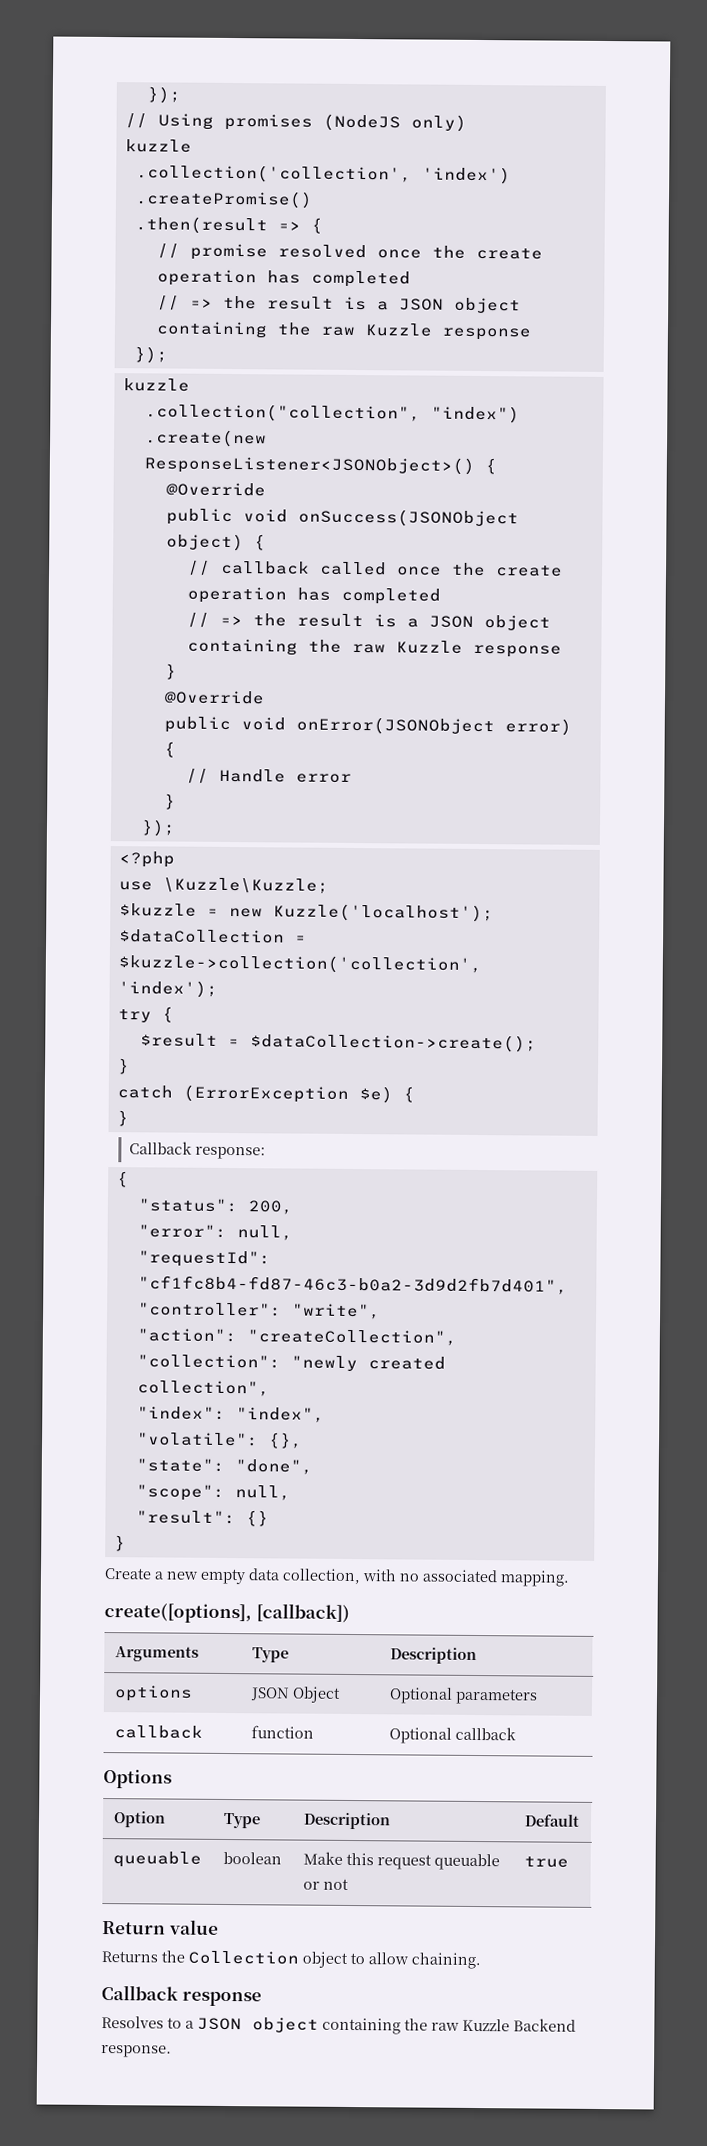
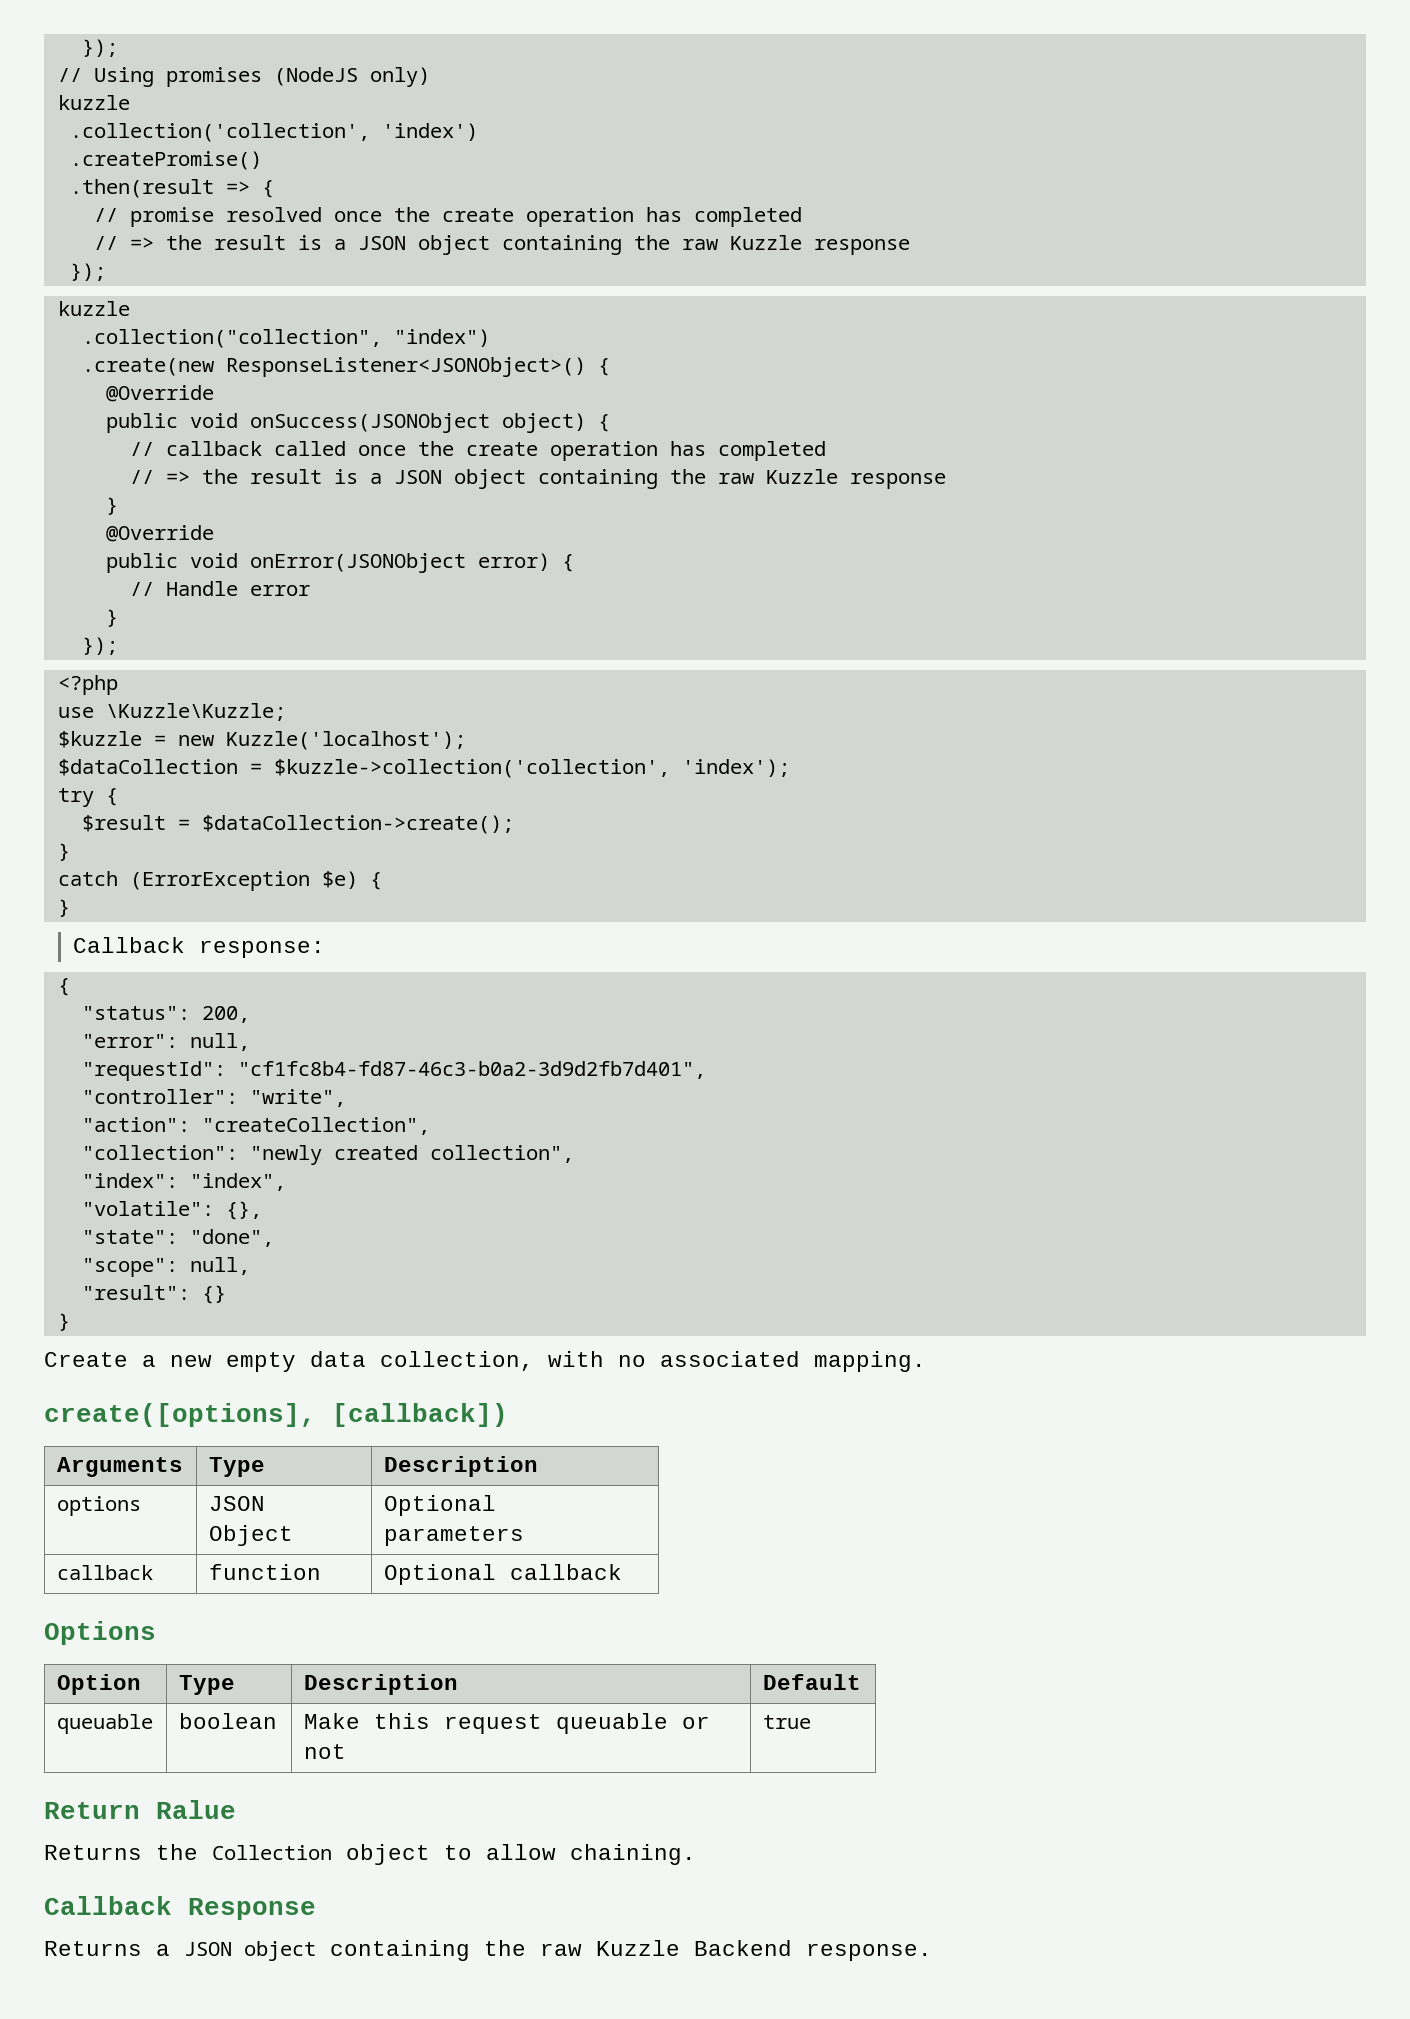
[168,1919,219,1935] value -> [156,1800,236,1819] Ralue
[181,1991,262,2007] [101,2016,182,2029] response // Resolves to -> [188,1898,316,1920] [44,1941,142,1956] Response // Returns

